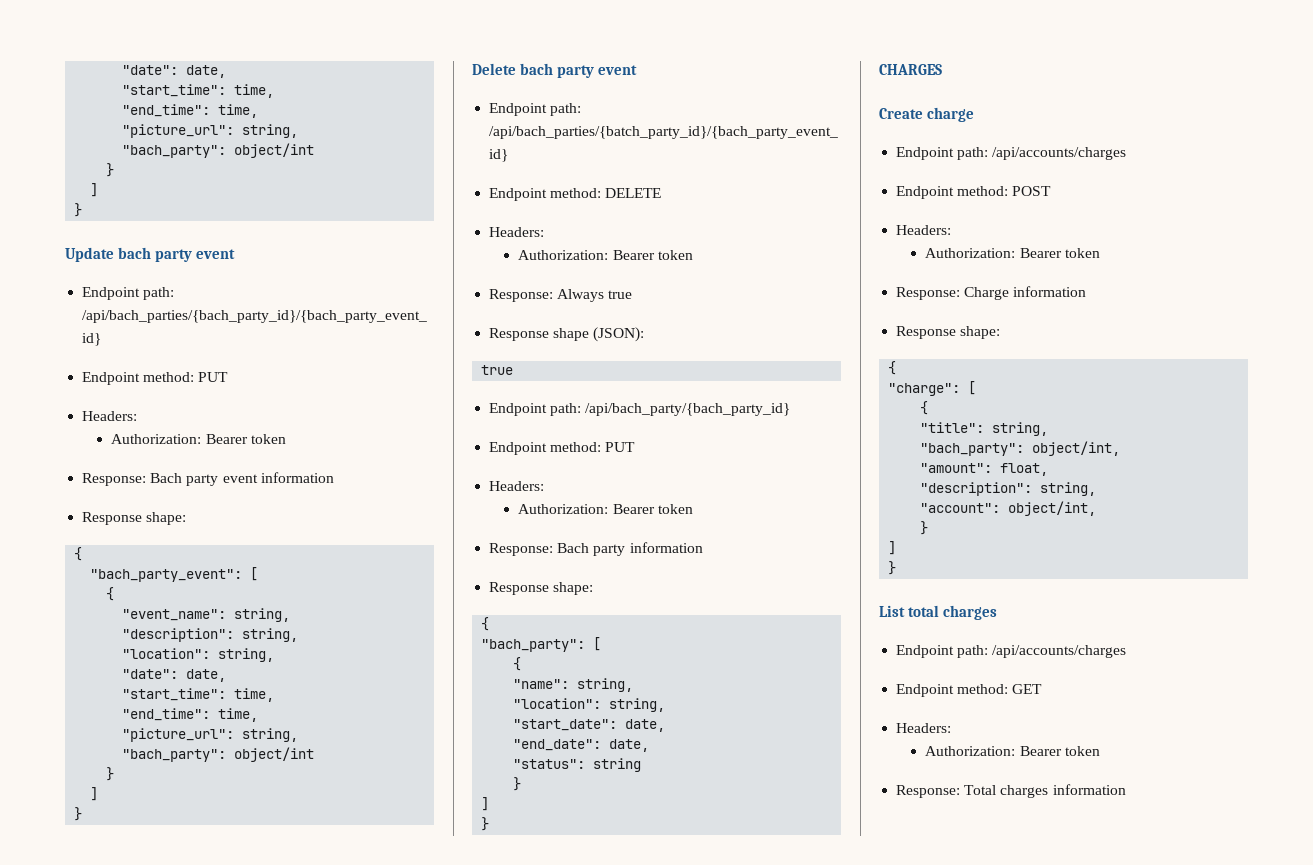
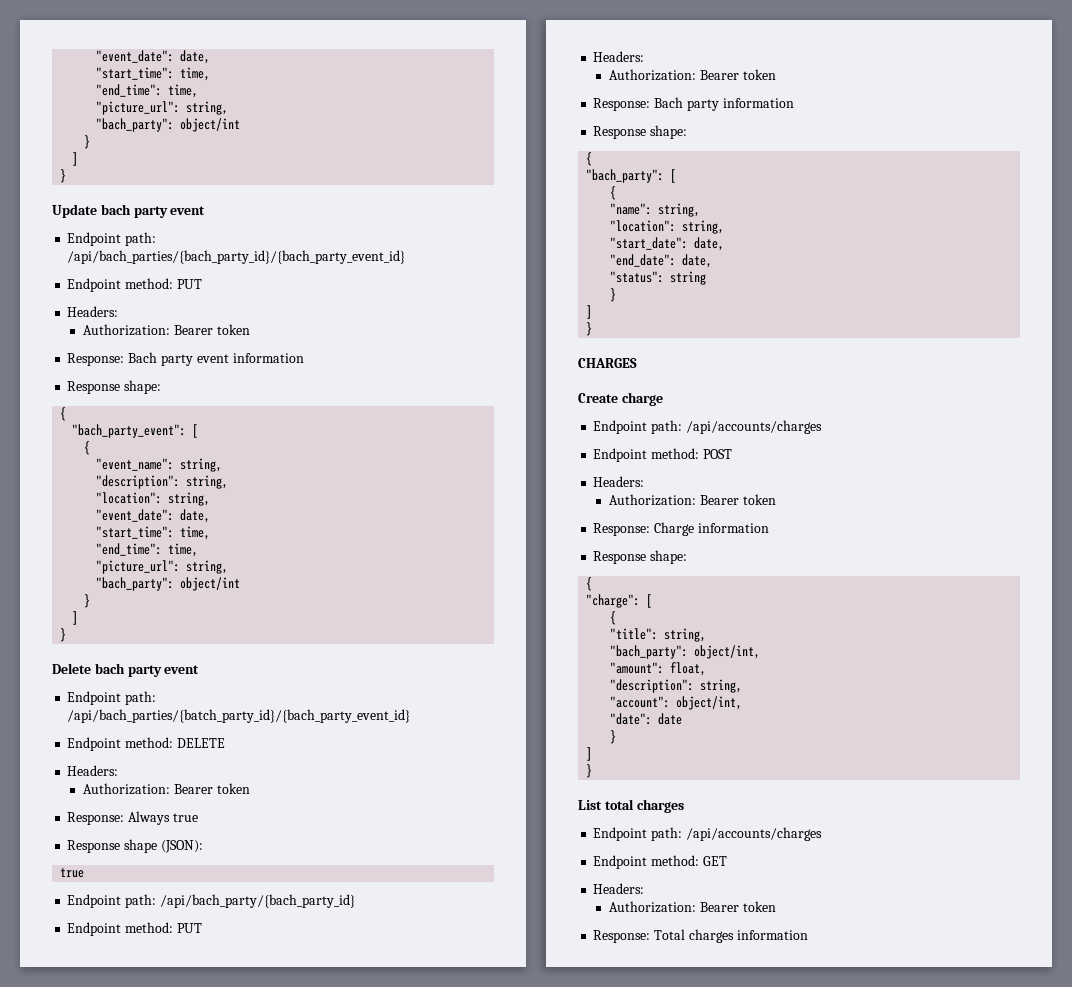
[122,65,179,75] "date": -> [96,50,175,63] "event_date":
[122,669,179,679] "date": -> [96,509,175,522] "event_date":
(1097, 508) none -> [610,713,683,725] // "date": date

